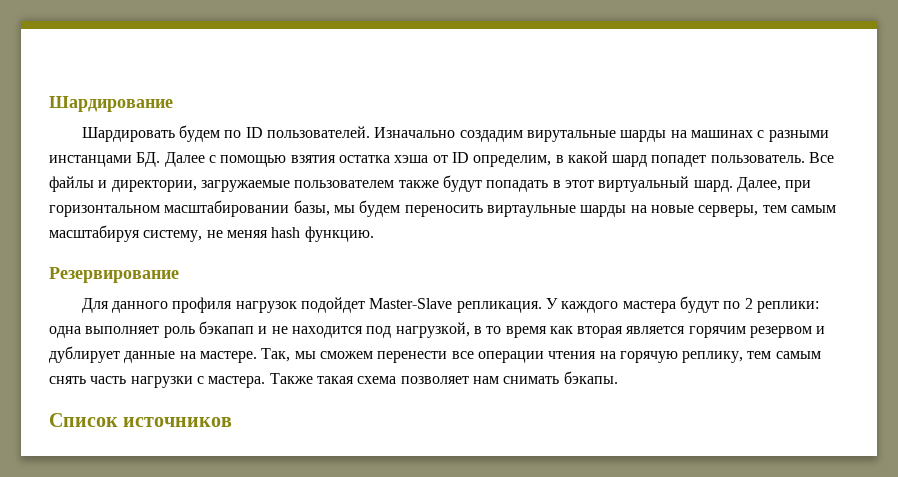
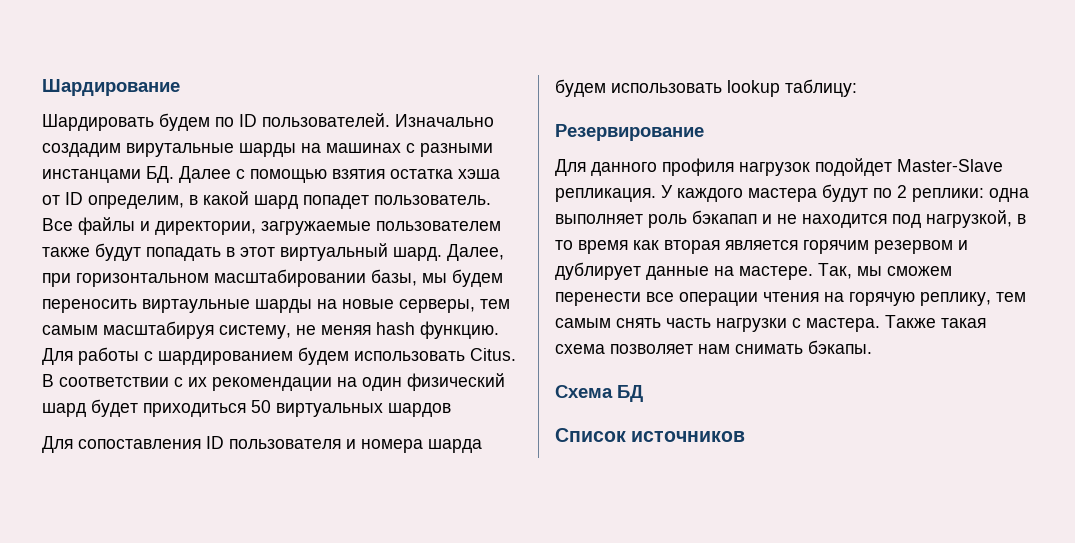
(374, 234) none -> [42,347,516,365] [42,373,505,391] [42,399,451,417] [42,436,482,453] [555,79,857,97] Для работы с шардированием будем использовать Citus. В соответствии с их рекомендации на один физический шард будет приходиться 50 виртуальных шардов // Для сопоставления ID пользователя и номера шарда будем использовать lookup таблицу:
(618, 377) none -> [555,385,643,402] // Схема БД

